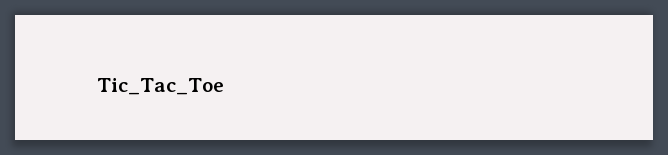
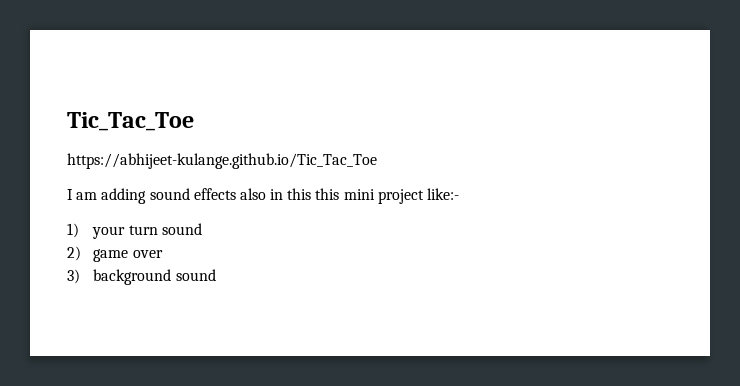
(224, 86) none -> [67,153,377,169] [67,188,460,204] [67,223,202,239] [67,246,163,262] [67,269,216,285] // https://abhijeet-kulange.github.io/Tic_Tac_Toe // I am adding sound effects also in this this mini project like:- // 1) your turn sound // 2) game over // 3) background sound

